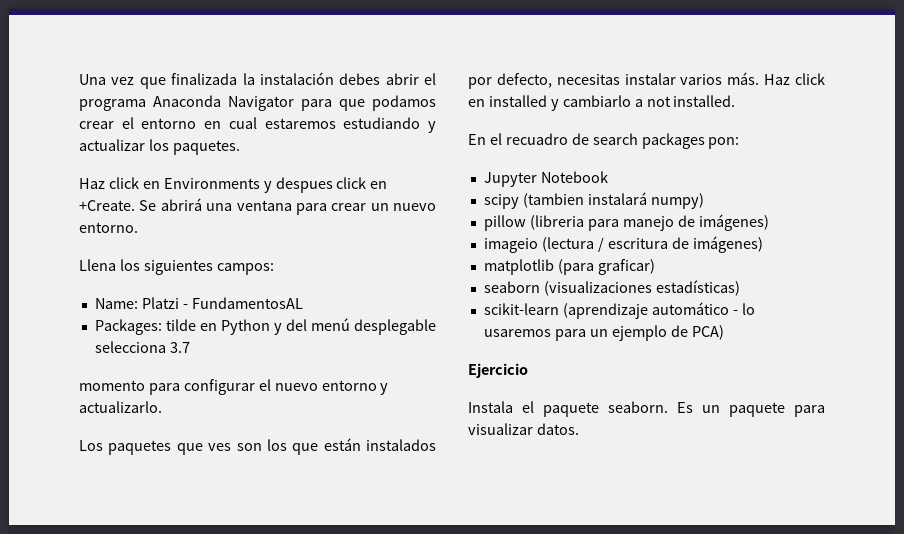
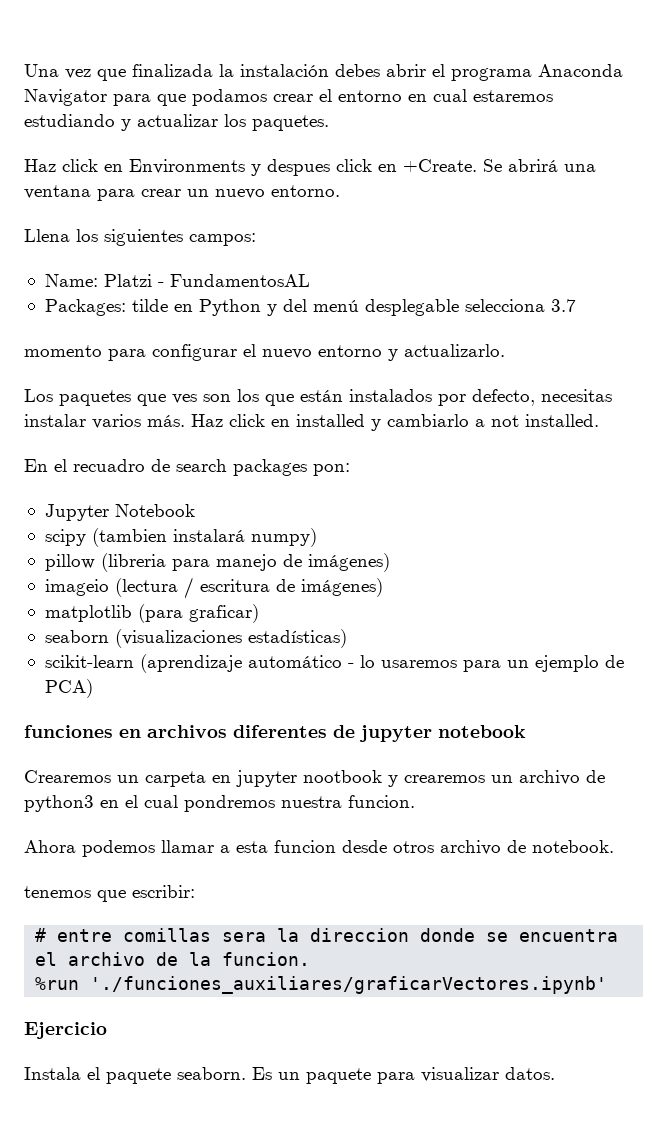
(724, 332) none -> [24,725,526,742] [24,770,605,787] [24,795,415,812] [24,840,614,857] [24,885,195,902] [35,928,619,942] [35,952,311,966] [35,976,608,994] // funciones en archivos diferentes de jupyter notebook // Crearemos un carpeta en jupyter nootbook y crearemos un archivo de python3 en el cual pondremos nuestra funcion. // Ahora podemos llamar a esta funcion desde otros archivo de notebook. // tenemos que escribir: // # entre comillas sera la direccion donde se encuentra el archivo de la funcion. // %run './funciones_auxiliares/graficarVectores.ipynb'

